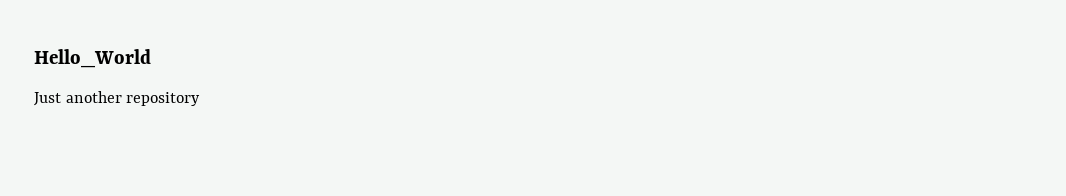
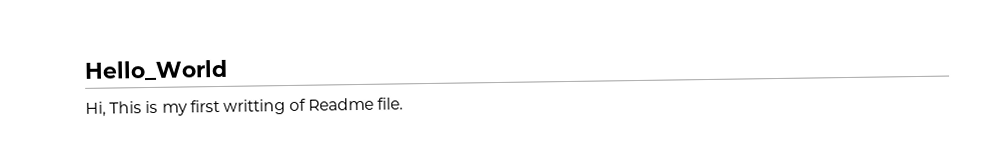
[34,91,201,106] Just another repository -> [85,97,404,117] Hi, This is my first writting of Readme file.

